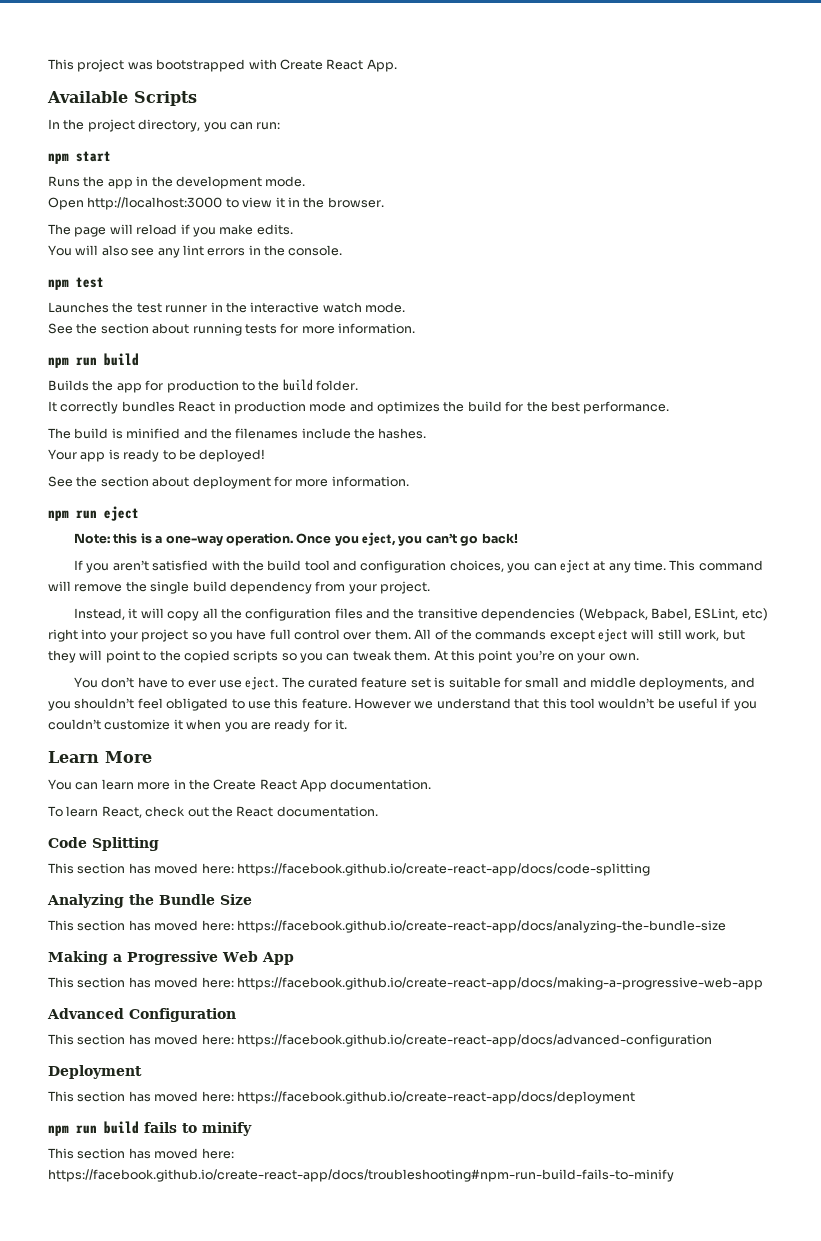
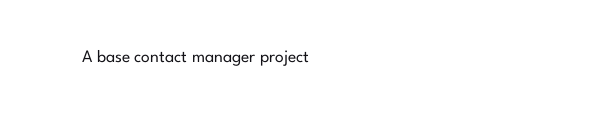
[48,59,397,72] [47,91,197,106] [48,119,281,132] [48,151,111,164] [48,176,306,189] [48,197,384,210] [48,224,293,237] [48,245,343,258] [48,277,104,290] [48,302,405,313] [48,323,415,336] [48,353,139,368] [48,379,358,393] [48,401,670,414] [48,428,427,439] [48,449,266,462] [48,476,409,489] [48,506,139,521] [74,532,518,546] [74,559,763,573] [48,581,430,594] [74,608,768,621] [48,628,745,642] [48,650,639,663] [74,676,755,690] [48,698,757,711] [48,719,347,732] [48,751,152,763] [48,779,432,792] [48,806,378,818] [48,837,159,851] [48,863,650,876] [47,894,252,908] [48,920,726,933] [48,951,294,965] [48,977,763,990] [47,1008,236,1022] [48,1034,712,1047] [48,1065,142,1079] [48,1091,635,1104] [48,1121,252,1136] [48,1148,234,1159] [48,1169,674,1182] This project was bootstrapped with Create React App. // Available Scripts // In the project directory, you can run: // npm start // Runs the app in the development mode. // Open http://localhost:3000 to view it in the browser. // The page will reload if you make edits. // You will also see any lint errors in the console. // npm test // Launches the test runner in the interactive watch mode. // See the section about running tests for more information. // npm run build // Builds the app for production to the build folder. // It correctly bundles React in production mode and optimizes the build for the best performance. // The build is minified and the filenames include the hashes. // Your app is ready to be deployed! // See the section about deployment for more information. // npm run eject // Note: this is a one-way operation. Once you eject, you can’t go back! // If you aren’t satisfied with the build tool and configuration choices, you can eject at any time. This command will remove the single build dependency from your project. // Instead, it will copy all the configuration files and the transitive dependencies (Webpack, Babel, ESLint, etc) right into your project so you have full control over them. All of the commands except eject will still work, but they will point to the copied scripts so you can tweak them. At this point you’re on your own. // You don’t have to ever use eject. The curated feature set is suitable for small and middle deployments, and you shouldn’t feel obligated to use this feature. However we understand that this tool wouldn’t be useful if you couldn’t customize it when you are ready for it. // Learn More // You can learn more in the Create React App documentation. // To learn React, check out the React documentation. // Code Splitting // This section has moved here: https://facebook.github.io/create-react-app/docs/code-splitting // Analyzing the Bundle Size // This section has moved here: https://facebook.github.io/create-react-app/docs/analyzing-the-bundle-size // Making a Progressive Web App // This section has moved here: https://facebook.github.io/create-react-app/docs/making-a-progressive-web-app // Advanced Configuration // This section has moved here: https://facebook.github.io/create-react-app/docs/advanced-configuration // Deployment // This section has moved here: https://facebook.github.io/create-react-app/docs/deployment // npm run build fails to minify // This section has moved here: https://facebook.github.io/create-react-app/docs/troubleshooting#npm-run-build-fails-to-minify -> [82,49,309,66] A base contact manager project

